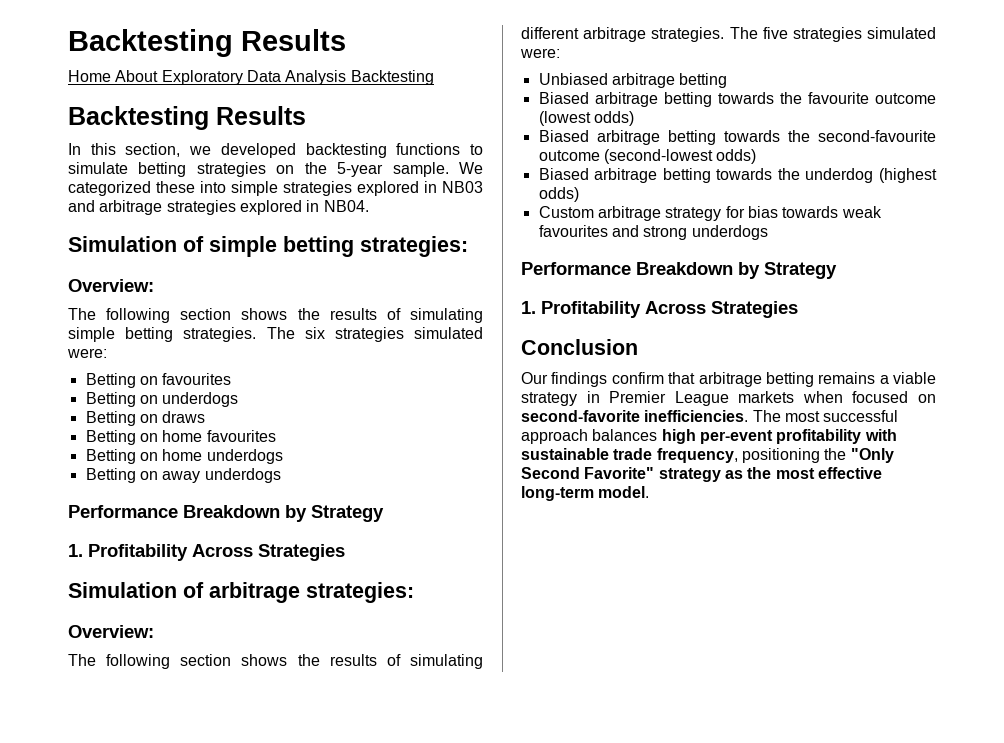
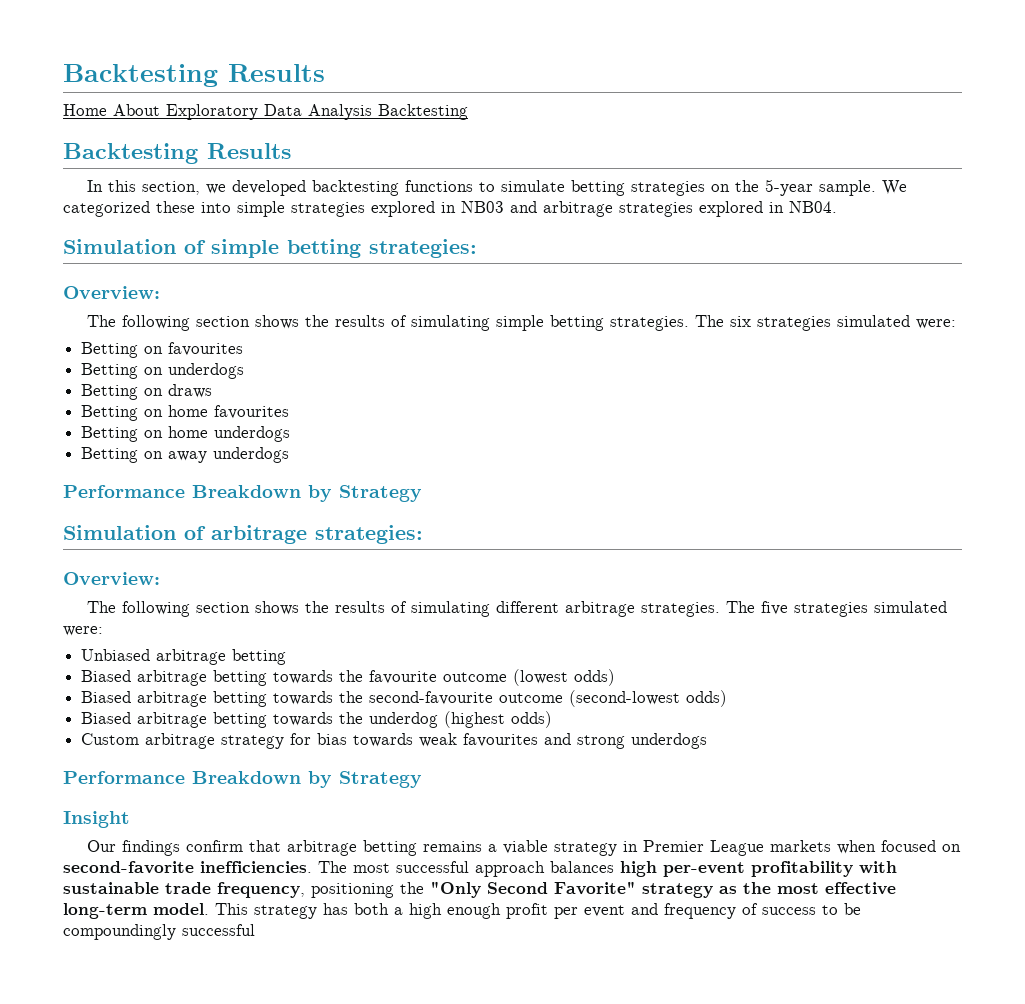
[68,544,345,561] // 1. Profitability Across Strategies -> (422, 493) none
[521,301,798,318] [521,339,638,355] 1. Profitability Across Strategies // Conclusion -> [63,811,130,828] Insight
(650, 492) none -> [215,903,861,919] [63,924,255,940] This strategy has both a high enough profit per event and frequency of success to be compoundingly successful

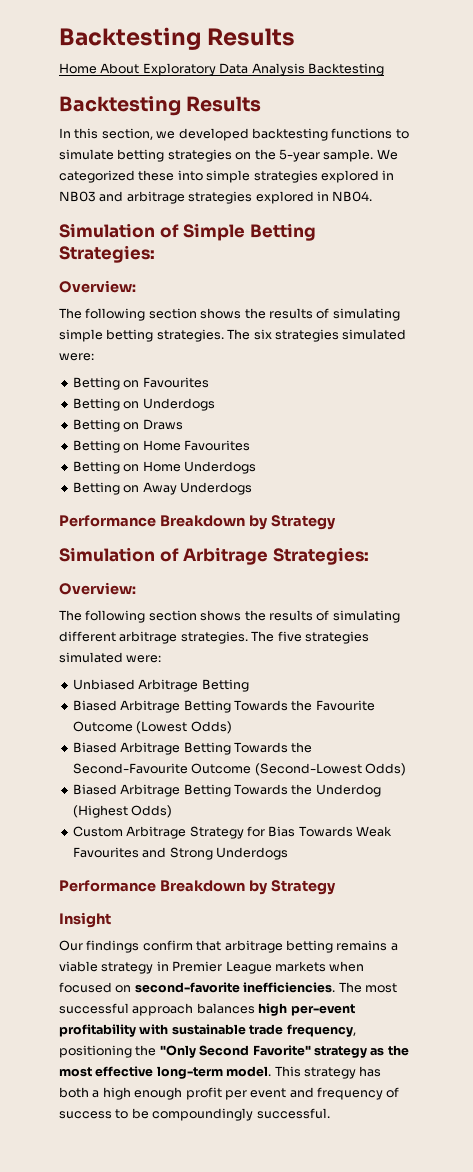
[211,239,477,258] simple betting strategies: -> [183,223,316,241] [59,245,155,263] Simple Betting Strategies:
[168,342,244,356] [81,363,245,379] [81,384,213,400] [81,405,290,421] [81,426,291,442] [81,447,290,463] favourites // Betting on underdogs // Betting on draws // Betting on home favourites // Betting on home underdogs // Betting on away underdogs -> [142,377,209,388] [72,398,215,411] [72,419,183,432] [72,440,250,453] [72,461,256,474] [72,482,252,495] Favourites // Betting on Underdogs // Betting on Draws // Betting on Home Favourites // Betting on Home Underdogs // Betting on Away Underdogs
[211,525,423,544] arbitrage strategies: -> [183,547,369,565] Arbitrage Strategies:
[156,649,287,665] [81,669,616,686] [81,690,728,707] [81,711,553,728] [81,733,708,749] arbitrage betting // Biased arbitrage betting towards the favourite outcome (lowest odds) // Biased arbitrage betting towards the second-favourite outcome (second-lowest odds) // Biased arbitrage betting towards the underdog (highest odds) // Custom arbitrage strategy for bias towards weak favourites and strong underdogs -> [138,679,249,692] [72,700,375,713] [72,721,232,734] [72,742,313,755] [72,763,406,776] [72,784,381,797] [72,805,173,818] [72,826,392,839] [72,847,288,860] Arbitrage Betting // Biased Arbitrage Betting Towards the Favourite Outcome (Lowest Odds) // Biased Arbitrage Betting Towards the Second-Favourite Outcome (Second-Lowest Odds) // Biased Arbitrage Betting Towards the Underdog (Highest Odds) // Custom Arbitrage Strategy for Bias Towards Weak Favourites and Strong Underdogs
[182,924,255,936] successful -> [256,1108,330,1119] successful.

